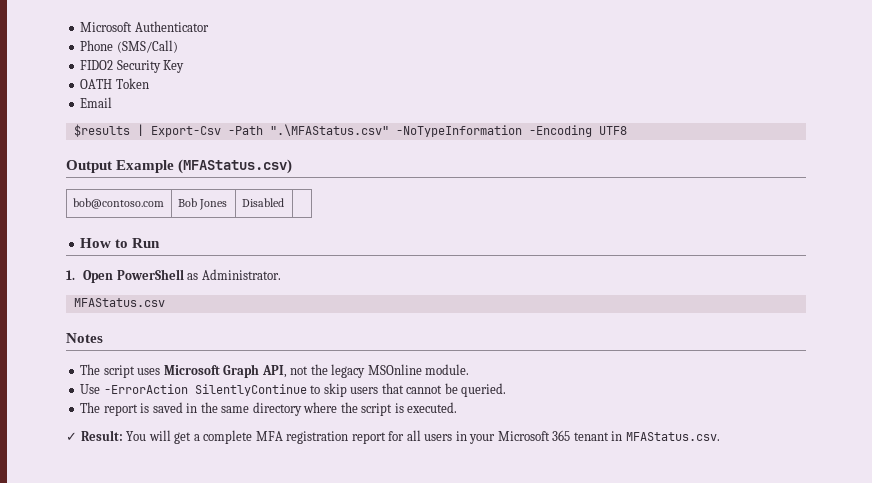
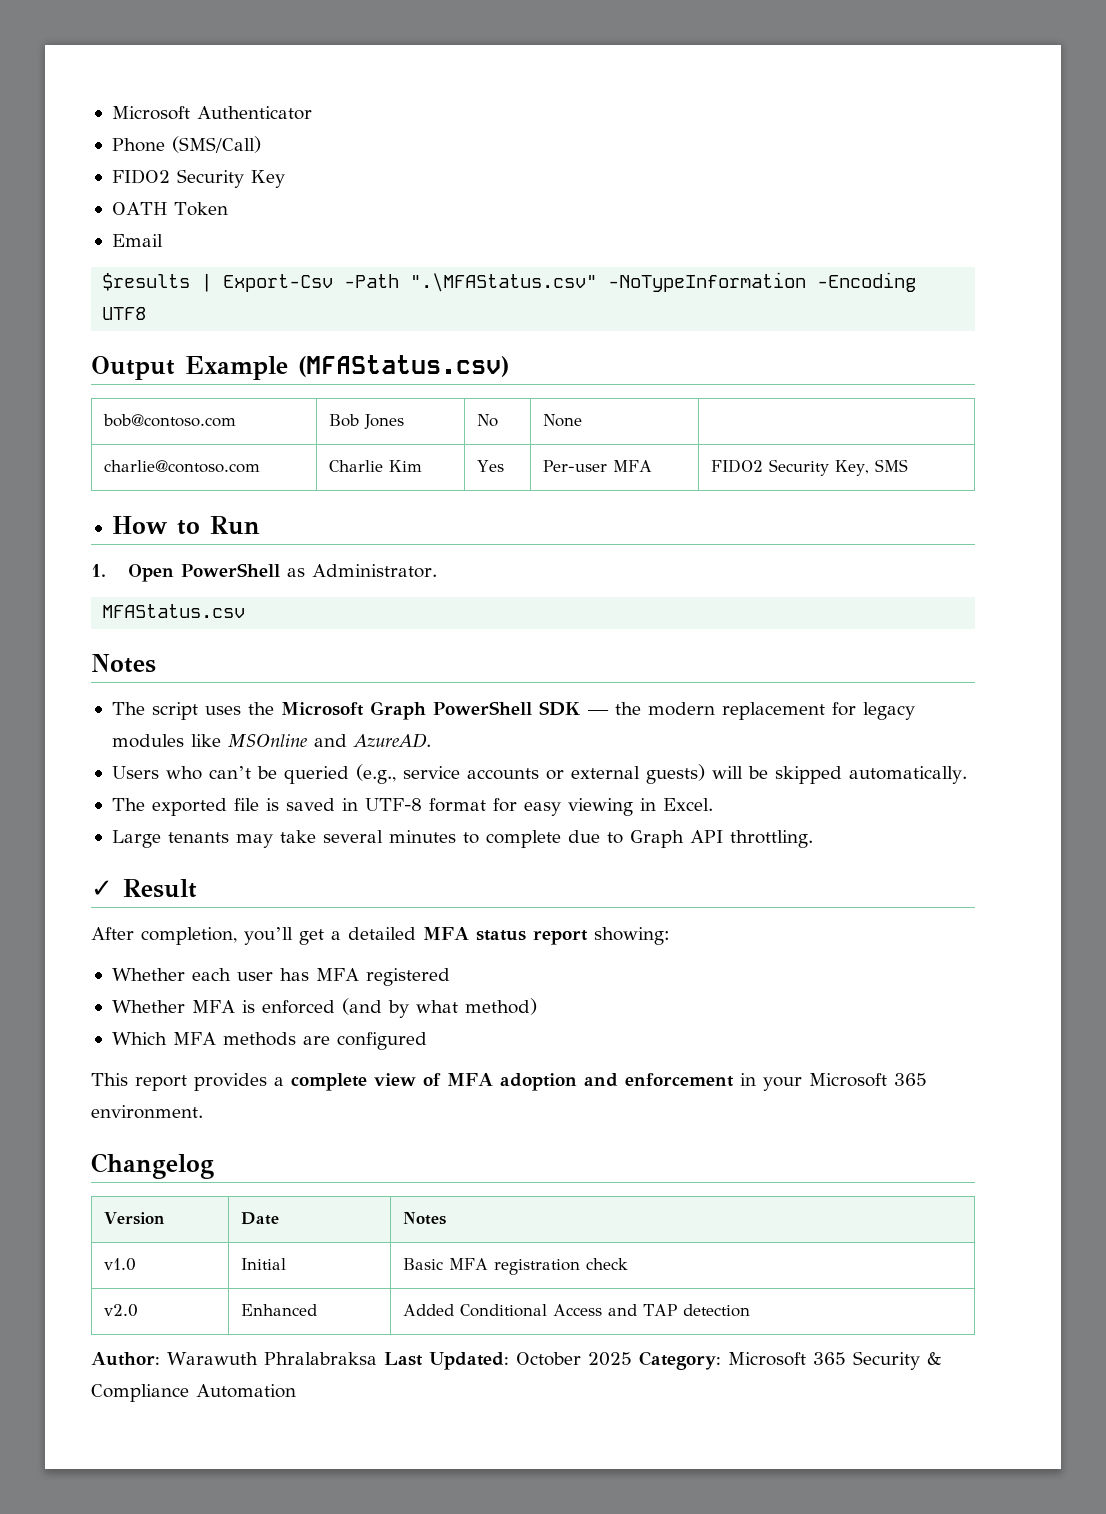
[241,198,284,207] Disabled | -> [477,414,499,427] [543,414,583,427] [104,460,261,473] [329,460,423,472] [477,460,505,472] [543,460,653,472] [711,459,909,476] No | None | // charlie@contoso.com | Charlie Kim | Yes | Per-user MFA | FIDO2 Security Key, SMS
(161, 371) none -> [247,702,274,715] the
[261,364,470,378] [80,383,507,397] [80,402,138,416] API, not the legacy MSOnline module. // Use -ErrorAction SilentlyContinue to skip users that cannot be queried. // The report -> [432,701,915,720] [111,733,431,748] [111,764,967,784] [111,798,259,816] PowerShell SDK — the modern replacement for legacy modules like MSOnline and AzureAD. // Users who can’t be queried (e.g., service accounts or external guests) will be skipped automatically. // The exported file
[200,402,458,416] [66,430,720,444] the same directory where the script is executed. // ✓ Result: You will get a complete MFA registration report for all users in your Microsoft 365 tenant in MFAStatus.csv. -> [364,798,713,816] [111,830,813,848] [91,879,197,898] [91,927,670,945] [111,968,450,986] [111,998,537,1018] [111,1032,427,1050] [91,1073,927,1091] [91,1105,203,1119] [91,1153,214,1179] [104,1212,166,1225] [241,1212,280,1225] [403,1212,447,1225] [104,1258,137,1271] [241,1258,287,1270] [403,1258,629,1275] [104,1304,139,1317] [241,1304,318,1316] [403,1304,751,1317] [91,1351,941,1370] [91,1384,296,1402] UTF-8 format for easy viewing in Excel. // Large tenants may take several minutes to complete due to Graph API throttling. // ✓ Result // After completion, you’ll get a detailed MFA status report showing: // Whether each user has MFA registered // Whether MFA is enforced (and by what method) // Which MFA methods are configured // This report provides a complete view of MFA adoption and enforcement in your Microsoft 365 environment. // Changelog // Version | Date | Notes // v1.0 | Initial | Basic MFA registration check // v2.0 | Enhanced | Added Conditional Access and TAP detection // Author: Warawuth Phralabraksa Last Updated: October 2025 Category: Microsoft 365 Security & Compliance Automation

